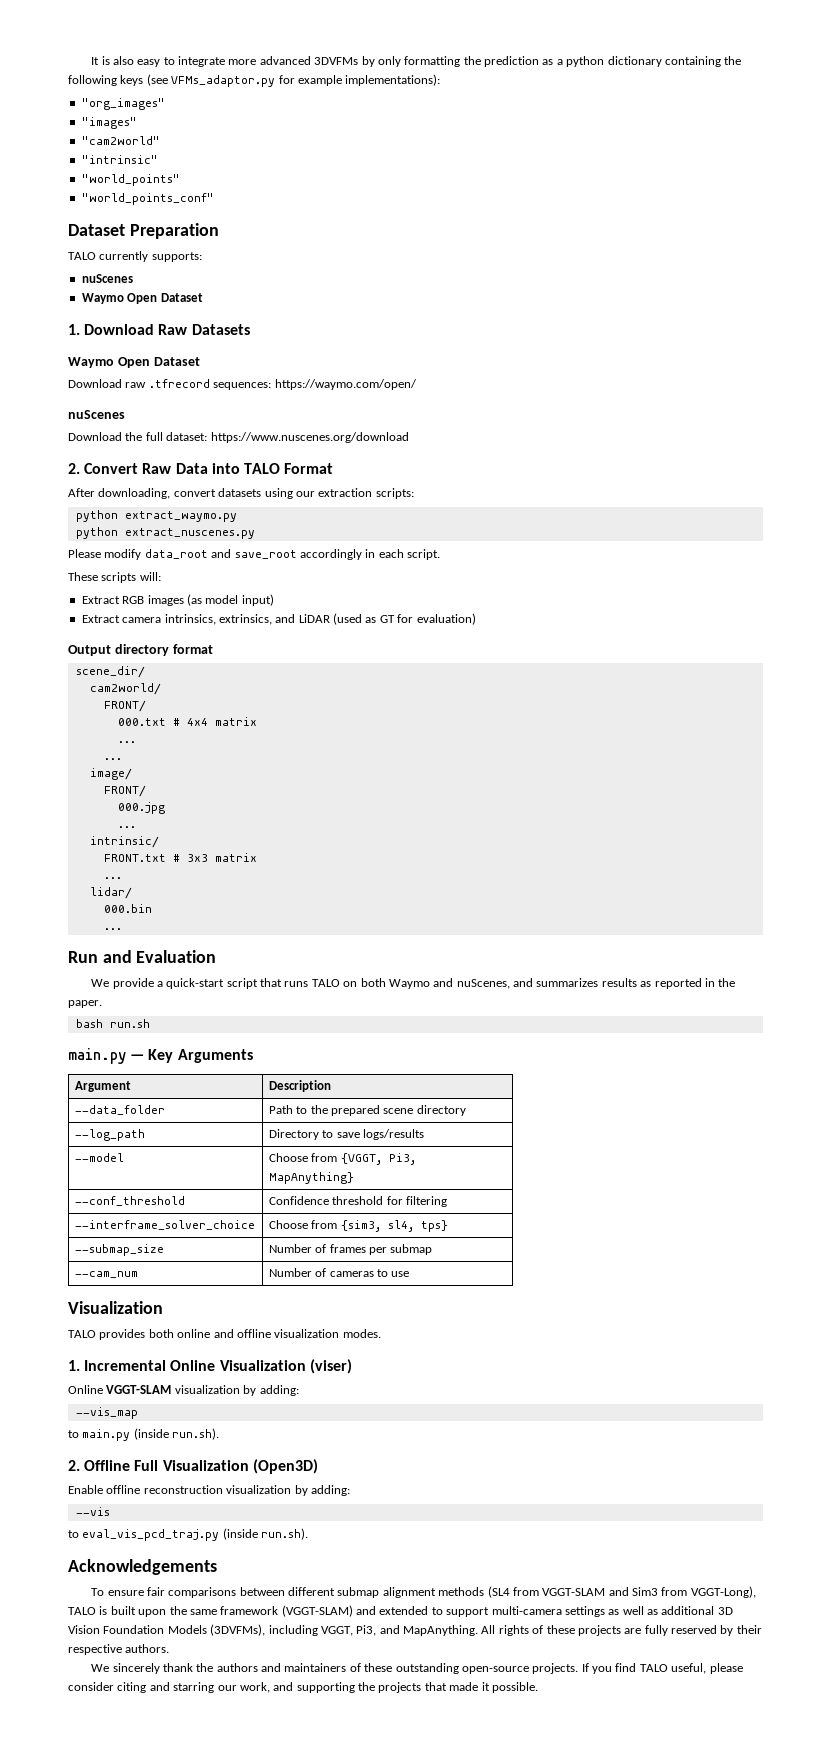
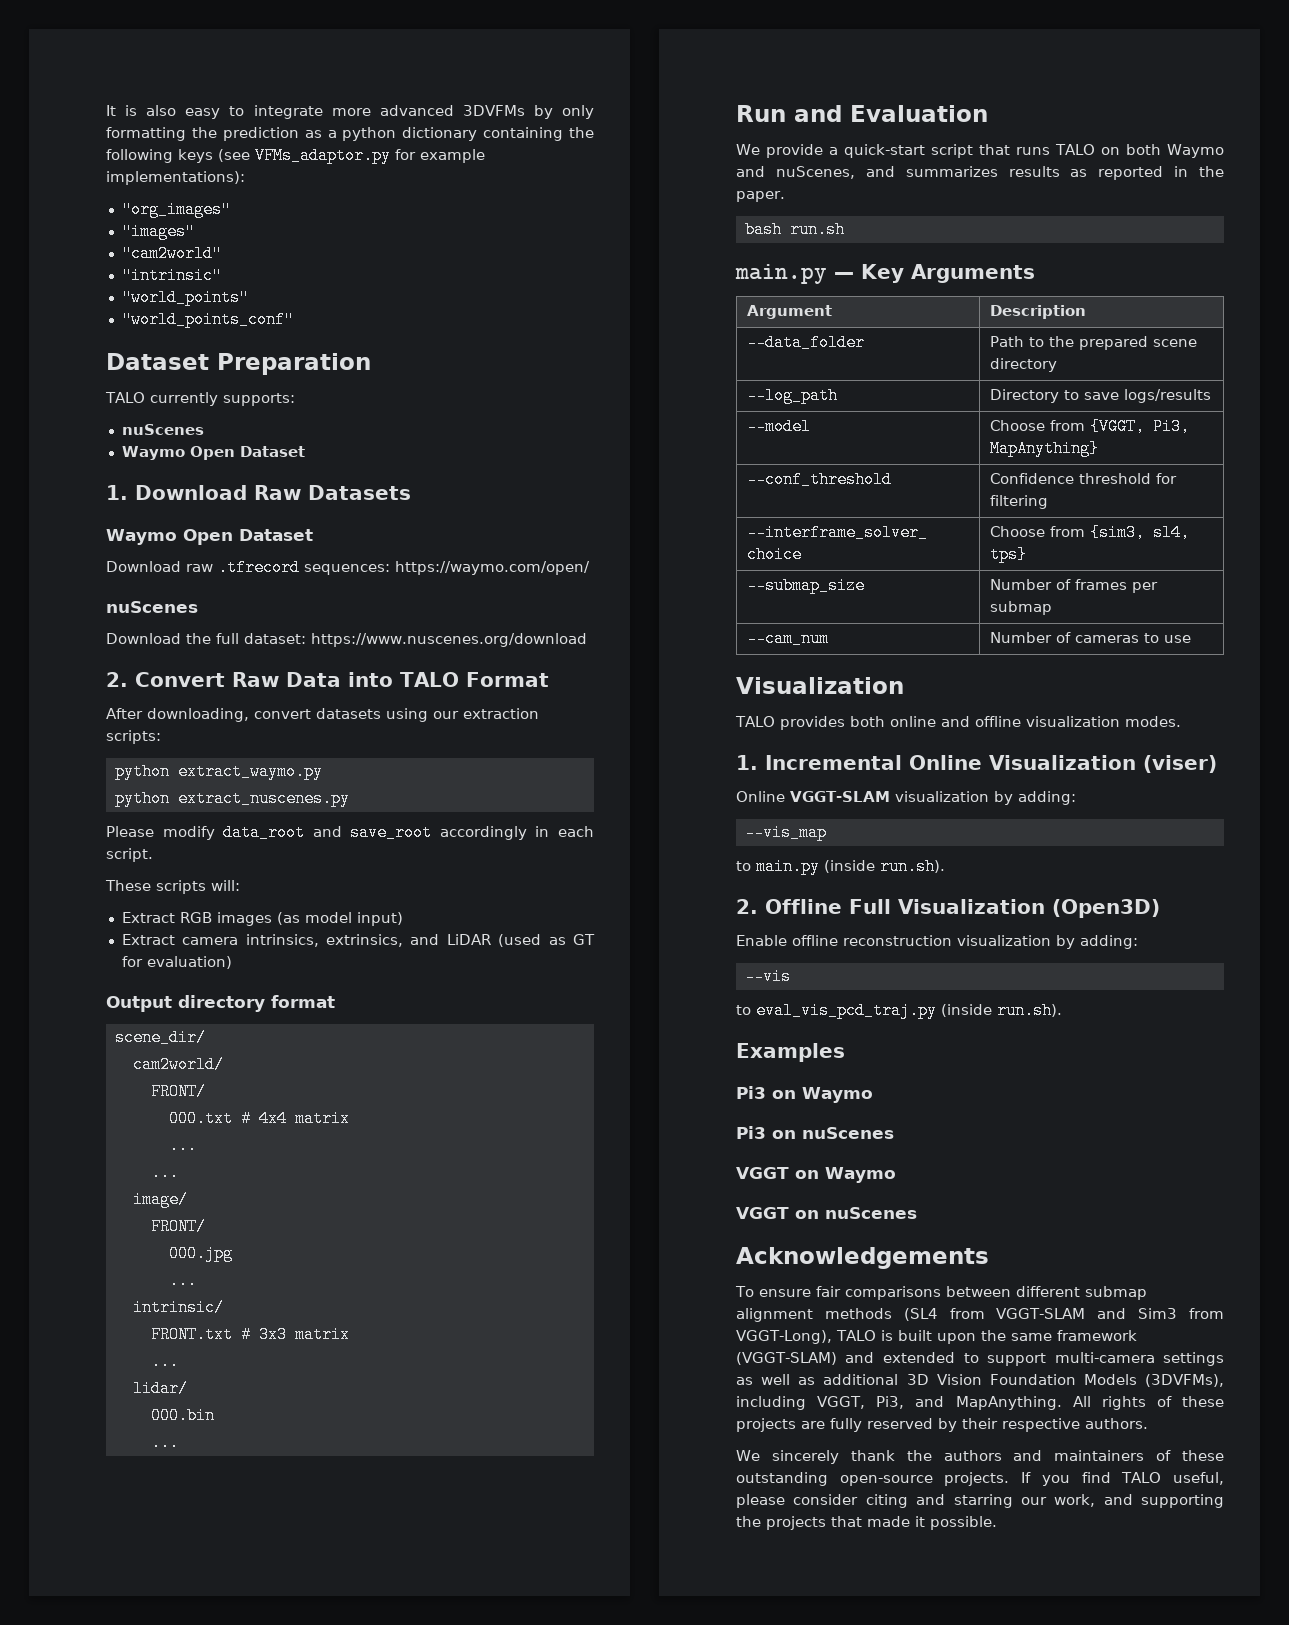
(309, 1534) none -> [736,1043,845,1062] [736,1086,873,1103] [736,1126,894,1139] [736,1167,896,1183] [736,1207,917,1219] // Examples // Pi3 on Waymo // Pi3 on nuScenes // VGGT on Waymo // VGGT on nuScenes

